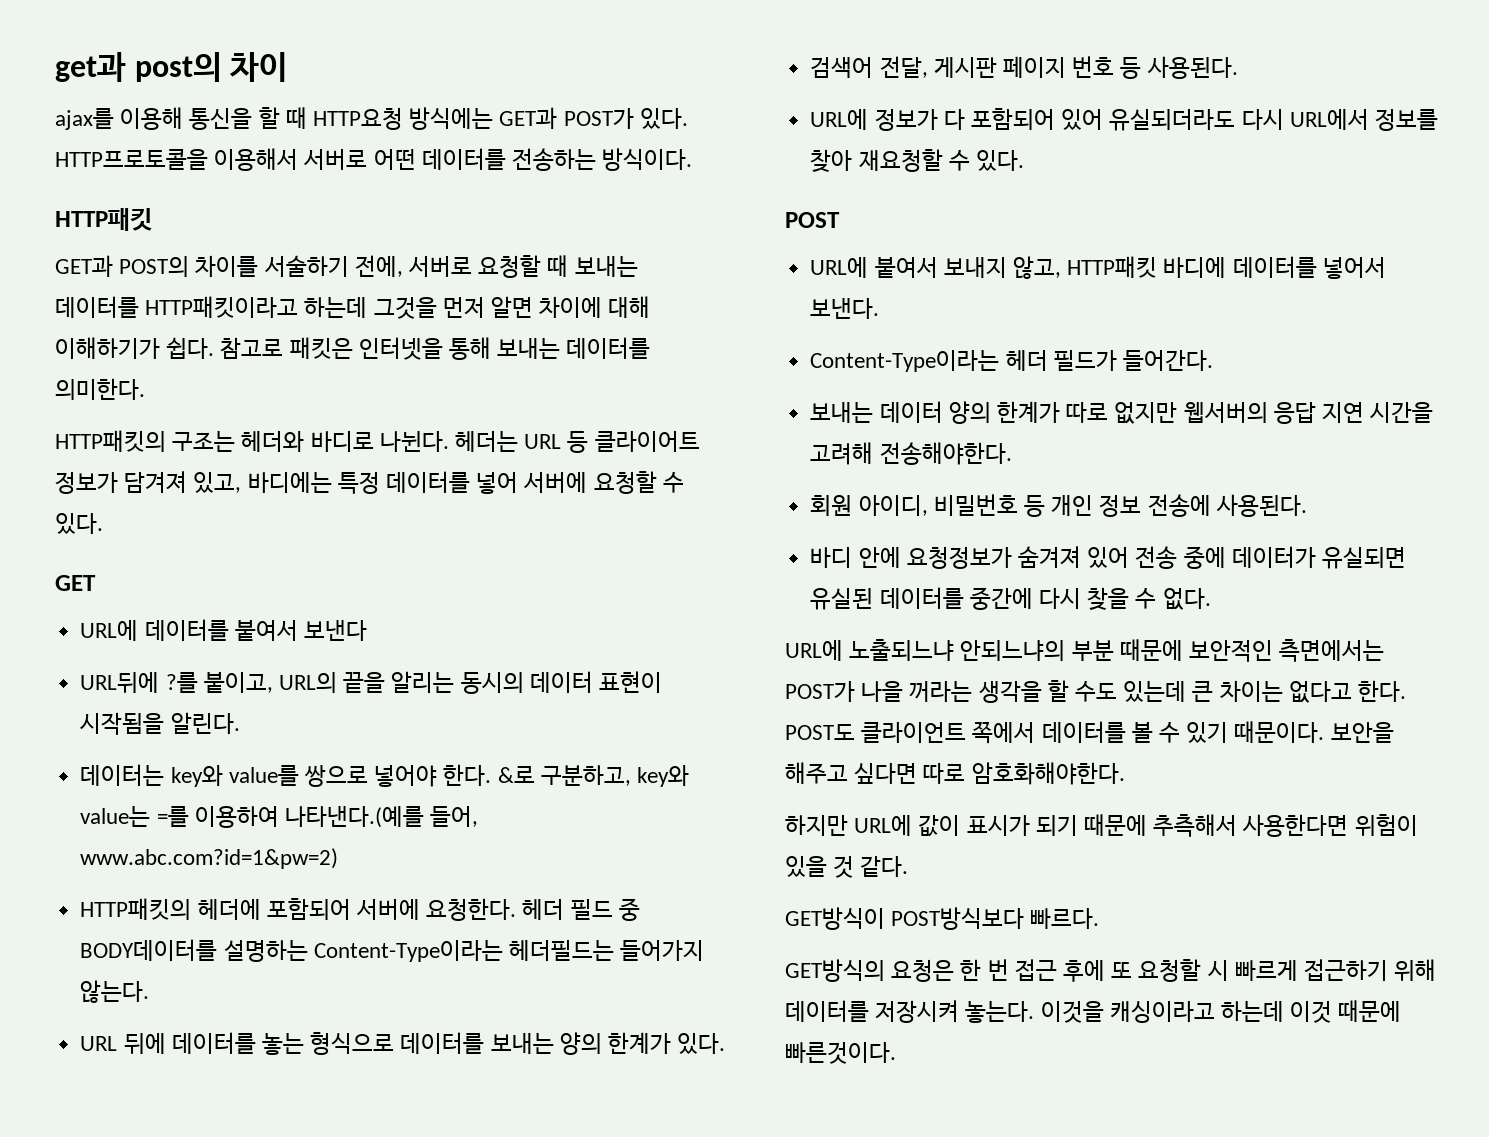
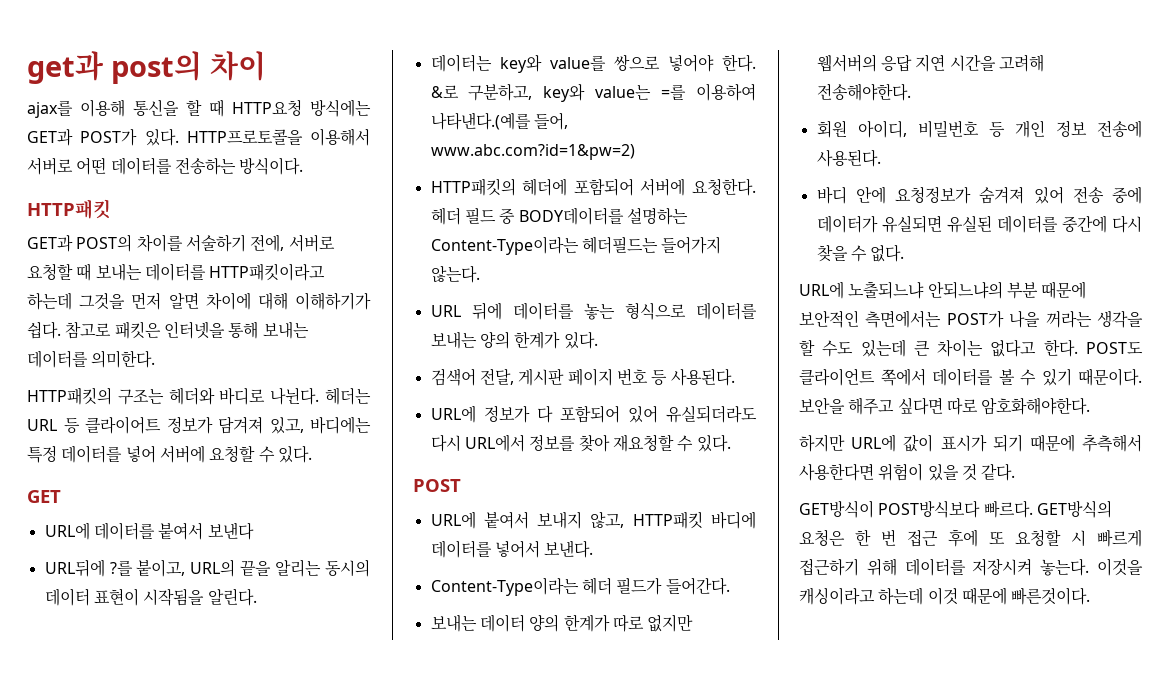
(1100, 918) // -> (1033, 509) none

